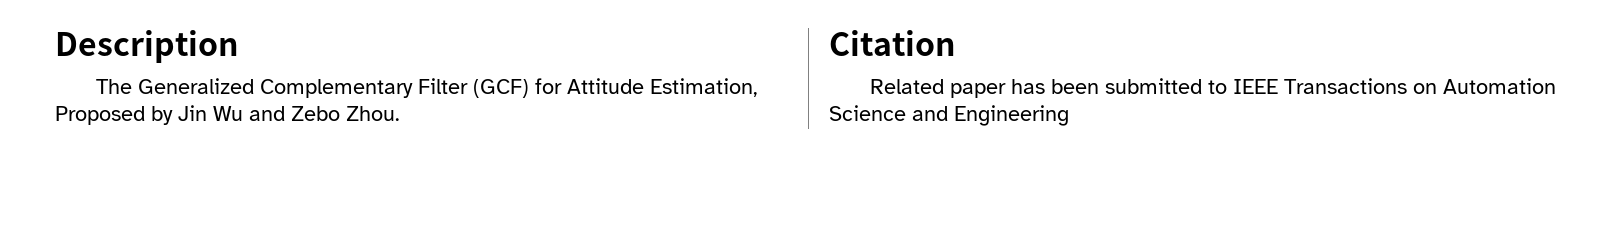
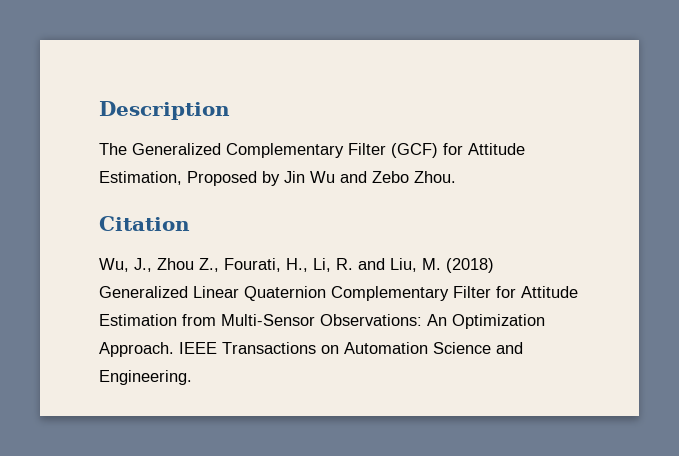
[870,78,1228,98] Related paper has been submitted to -> [99,258,494,273] [99,286,578,301] [99,314,545,329] [99,342,174,357] Wu, J., Zhou Z., Fourati, H., Li, R. and Liu, M. (2018) Generalized Linear Quaternion Complementary Filter for Attitude Estimation from Multi-Sensor Observations: An Optimization Approach.
[954,105,1069,126] Engineering -> [99,370,192,385] Engineering.

